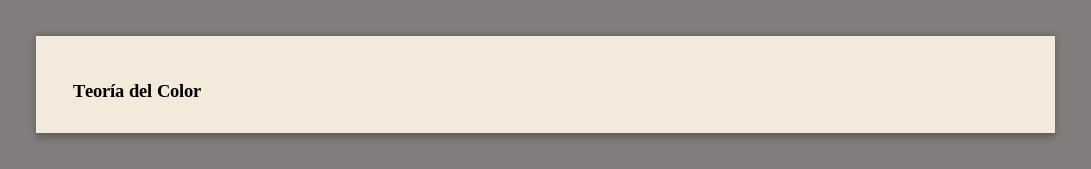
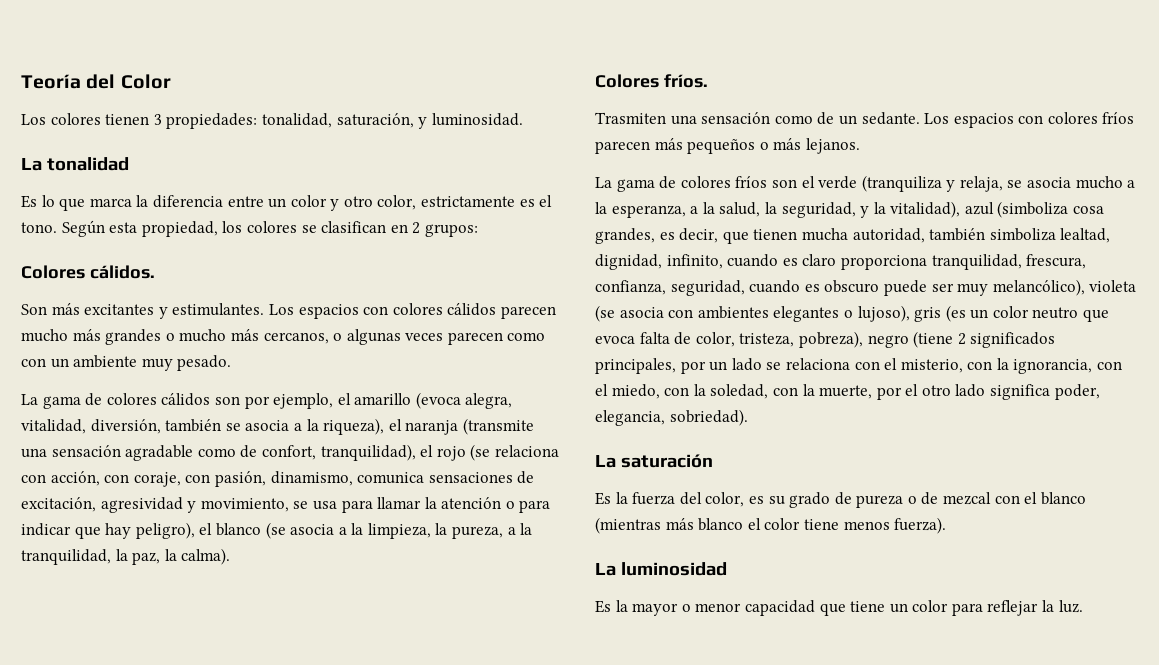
(201, 90) none -> [21,113,523,129] [21,157,129,171] [21,195,553,211] [21,220,478,237] [21,265,155,279] [21,303,556,319] [21,329,546,345] [21,355,232,371] [21,392,513,409] [21,418,534,435] [21,444,559,461] [21,471,535,487] [21,497,551,513] [21,522,533,539] [21,548,231,565] [595,74,708,88] [595,112,1135,128] [595,138,860,154] [595,175,1136,192] [595,201,1105,218] [595,228,1111,244] [595,254,1087,270] [595,279,1137,296] [595,305,1110,322] [595,331,1056,348] [595,358,1123,374] [595,384,1100,400] [595,409,748,426] [595,454,713,468] [595,492,1086,508] [595,517,947,534] [595,562,727,576] [595,600,1083,616] // Los colores tienen 3 propiedades: tonalidad, saturación, y luminosidad. // La tonalidad // Es lo que marca la diferencia entre un color y otro color, estrictamente es el tono. Según esta propiedad, los colores se clasifican en 2 grupos: // Colores cálidos. // Son más excitantes y estimulantes. Los espacios con colores cálidos parecen mucho más grandes o mucho más cercanos, o algunas veces parecen como con un ambiente muy pesado. // La gama de colores cálidos son por ejemplo, el amarillo (evoca alegra, vitalidad, diversión, también se asocia a la riqueza), el naranja (transmite una sensación agradable como de confort, tranquilidad), el rojo (se relaciona con acción, con coraje, con pasión, dinamismo, comunica sensaciones de excitación, agresividad y movimiento, se usa para llamar la atención o para indicar que hay peligro), el blanco (se asocia a la limpieza, la pureza, a la tranquilidad, la paz, la calma). // Colores fríos. // Trasmiten una sensación como de un sedante. Los espacios con colores fríos parecen más pequeños o más lejanos. // La gama de colores fríos son el verde (tranquiliza y relaja, se asocia mucho a la esperanza, a la salud, la seguridad, y la vitalidad), azul (simboliza cosa grandes, es decir, que tienen mucha autoridad, también simboliza lealtad, dignidad, infinito, cuando es claro proporciona tranquilidad, frescura, confianza, seguridad, cuando es obscuro puede ser muy melancólico), violeta (se asocia con ambientes elegantes o lujoso), gris (es un color neutro que evoca falta de color, tristeza, pobreza), negro (tiene 2 significados principales, por un lado se relaciona con el misterio, con la ignorancia, con el miedo, con la soledad, con la muerte, por el otro lado significa poder, elegancia, sobriedad). // La saturación // Es la fuerza del color, es su grado de pureza o de mezcal con el blanco (mientras más blanco el color tiene menos fuerza). // La luminosidad // Es la mayor o menor capacidad que tiene un color para reflejar la luz.

